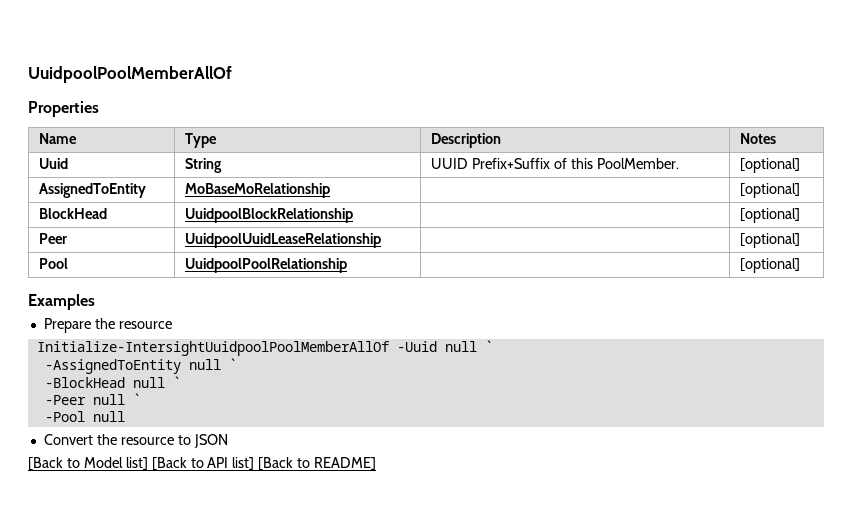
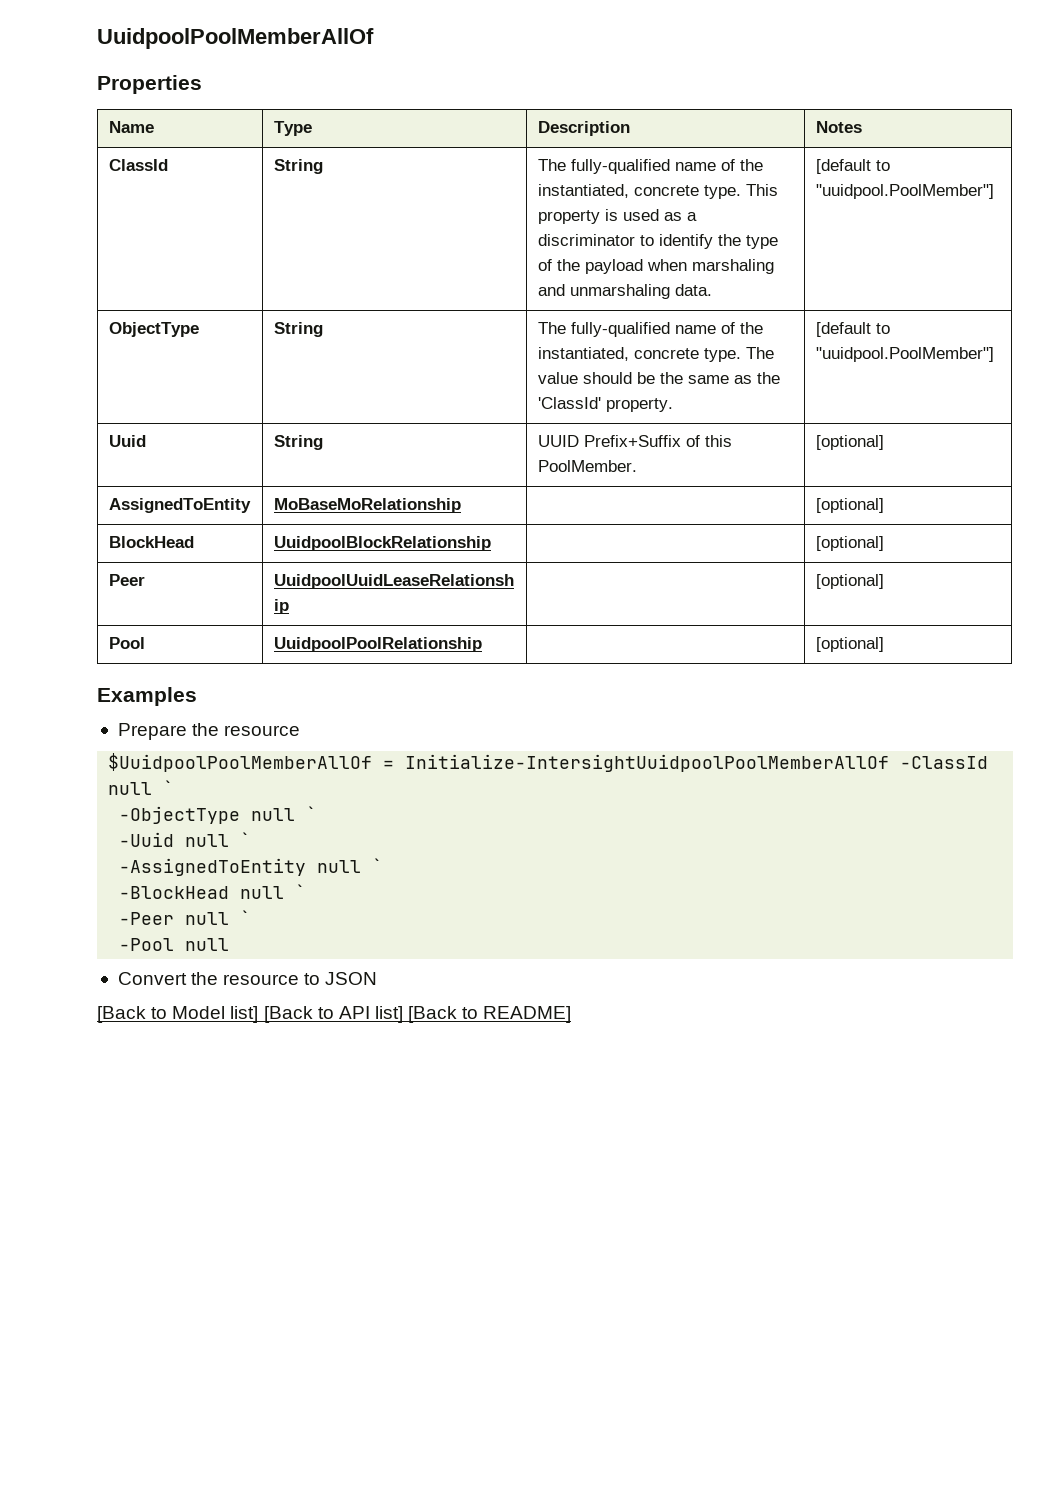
(776, 138) none -> [108,159,168,171] [273,159,323,174] [537,159,763,174] [537,184,778,199] [537,209,697,224] [537,234,778,249] [537,259,774,274] [537,284,712,299] [815,159,890,174] [815,184,994,199] [108,322,199,337] [273,322,323,337] [537,322,763,337] [537,347,774,362] [537,372,780,384] [537,397,673,412] [815,322,890,337] [815,347,994,362] // ClassId | String | The fully-qualified name of the instantiated, concrete type. This property is used as a discriminator to identify the type of the payload when marshaling and unmarshaling data. | [default to "uuidpool.PoolMember"] // ObjectType | String | The fully-qualified name of the instantiated, concrete type. The value should be the same as the 'ClassId' property. | [default to "uuidpool.PoolMember"]
[36,341,389,356] Initialize-IntersightUuidpoolPoolMemberAllOf -> [108,753,989,772] [108,780,175,795] [119,806,318,824] $UuidpoolPoolMemberAllOf = Initialize-IntersightUuidpoolPoolMemberAllOf -ClassId null ` // -ObjectType null ` //

